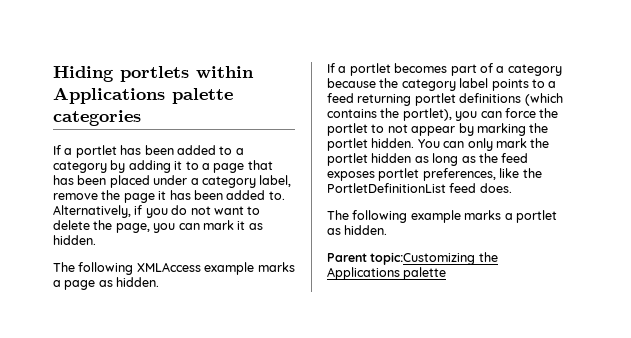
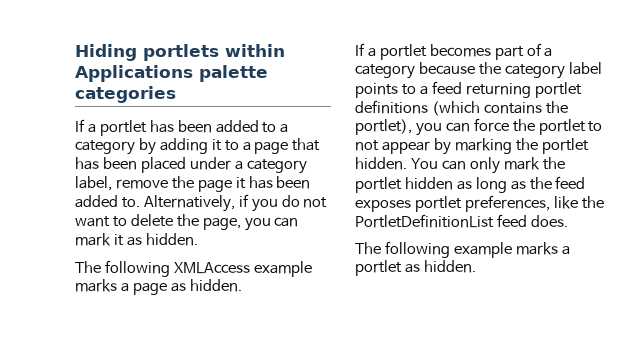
[327,252,498,265] [327,267,447,280] // Parent topic:Customizing the Applications palette -> (476, 266) none

